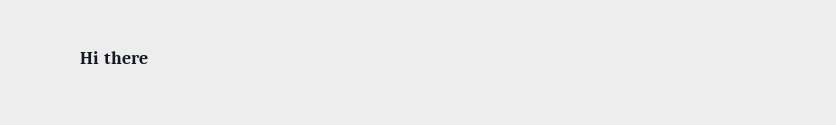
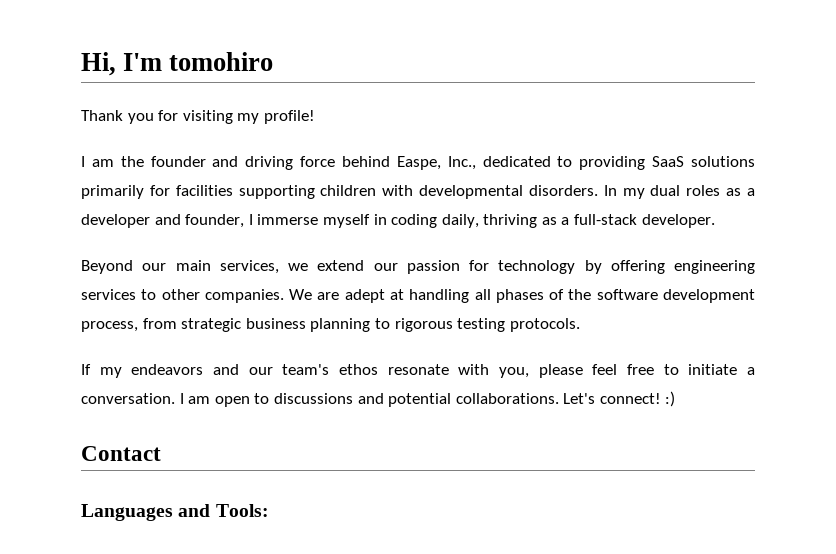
[80,51,148,64] Hi there -> [81,52,274,76] [81,110,315,124] [81,156,755,170] [81,185,755,199] [81,214,715,228] [81,260,755,274] [81,289,755,303] [81,318,580,332] [81,364,755,378] [81,391,676,407] [81,446,161,461] [81,504,269,521] Hi, I'm tomohiro // Thank you for visiting my profile! // I am the founder and driving force behind Easpe, Inc., dedicated to providing SaaS solutions primarily for facilities supporting children with developmental disorders. In my dual roles as a developer and founder, I immerse myself in coding daily, thriving as a full-stack developer. // Beyond our main services, we extend our passion for technology by offering engineering services to other companies. We are adept at handling all phases of the software development process, from strategic business planning to rigorous testing protocols. // If my endeavors and our team's ethos resonate with you, please feel free to initiate a conversation. I am open to discussions and potential collaborations. Let's connect! :) // Contact // Languages and Tools:

